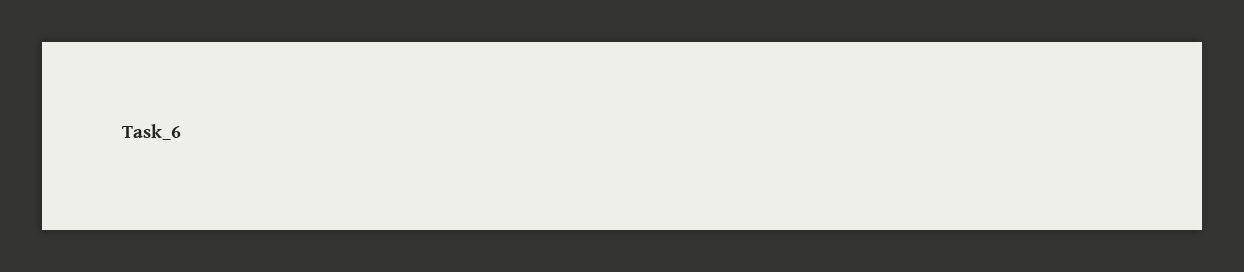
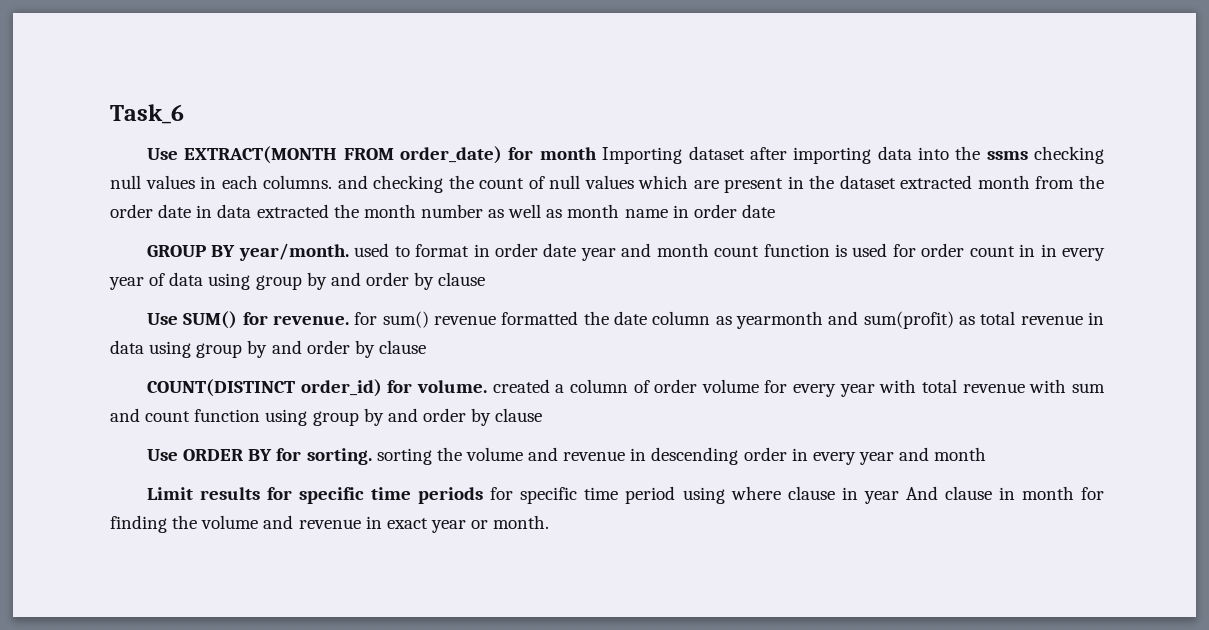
(181, 132) none -> [147,146,1104,164] [110,175,1104,193] [110,204,775,218] [147,243,1106,261] [109,272,486,290] [147,311,1104,329] [110,340,426,358] [147,379,1105,397] [110,408,543,426] [147,447,987,465] [147,486,1104,504] [110,515,550,533] // Use EXTRACT(MONTH FROM order_date) for month Importing dataset after importing data into the ssms checking null values in each columns. and checking the count of null values which are present in the dataset extracted month from the order date in data extracted the month number as well as month name in order date // GROUP BY year/month. used to format in order date year and month count function is used for order count in in every year of data using group by and order by clause // Use SUM() for revenue. for sum() revenue formatted the date column as yearmonth and sum(profit) as total revenue in data using group by and order by clause // COUNT(DISTINCT order_id) for volume. created a column of order volume for every year with total revenue with sum and count function using group by and order by clause // Use ORDER BY for sorting. sorting the volume and revenue in descending order in every year and month // Limit results for specific time periods for specific time period using where clause in year And clause in month for finding the volume and revenue in exact year or month.

